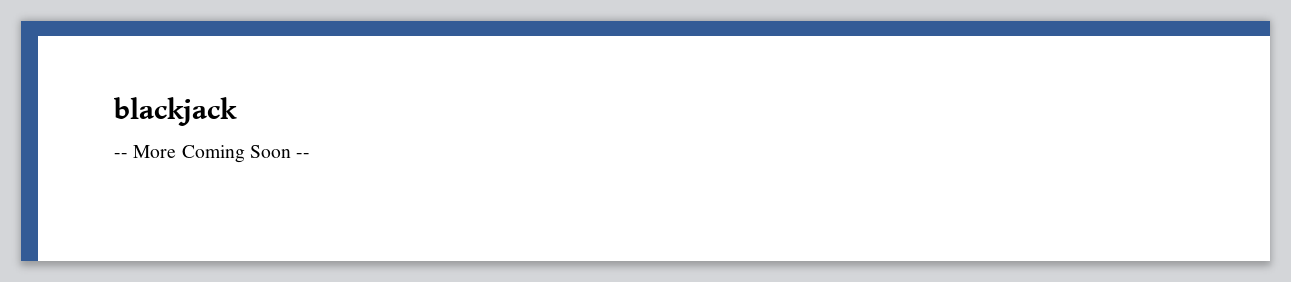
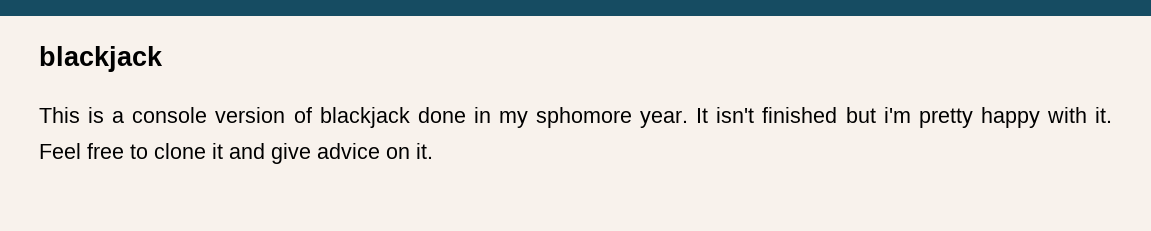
[114,145,311,163] -- More Coming Soon -- -> [39,107,1113,128] [39,143,433,164] This is a console version of blackjack done in my sphomore year. It isn't finished but i'm pretty happy with it. Feel free to clone it and give advice on it.

